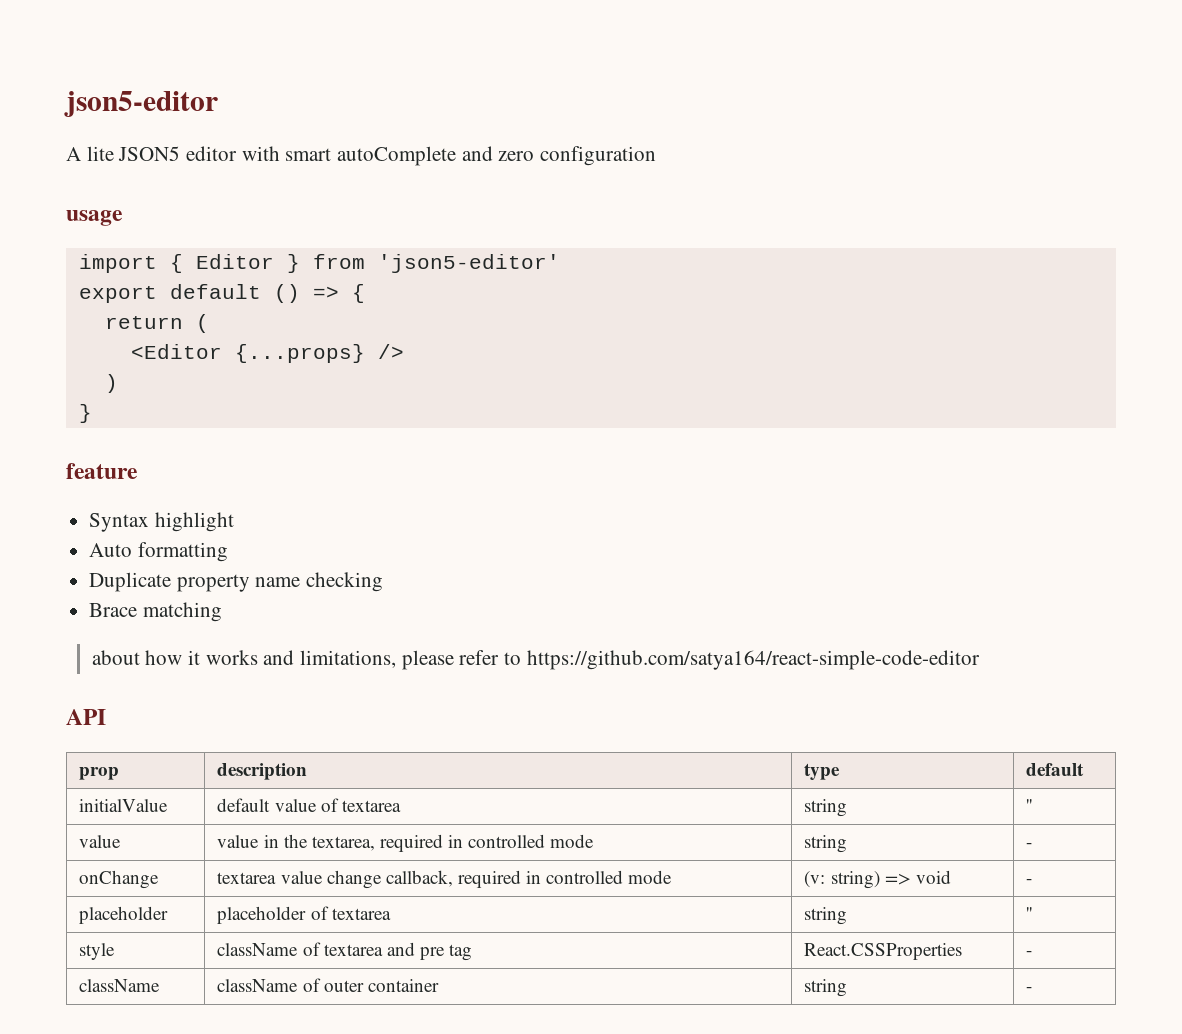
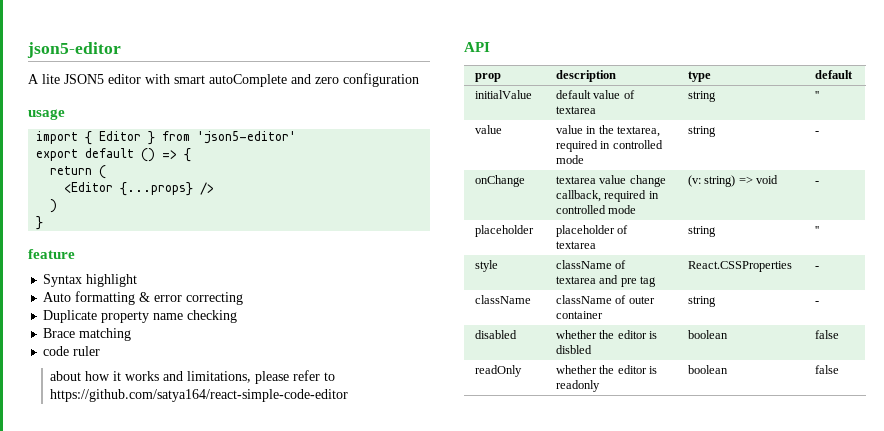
(228, 552) none -> [139,292,244,305] & error correcting
(222, 612) none -> [43,346,101,356] // code ruler
(1033, 989) none -> [475,330,518,339] [556,330,658,339] [556,345,593,354] [688,330,729,339] [815,330,840,339] [475,365,523,377] [556,365,658,374] [556,380,601,392] [688,365,729,374] [815,365,840,374] // disabled | whether the editor is disbled | boolean | false // readOnly | whether the editor is readonly | boolean | false

